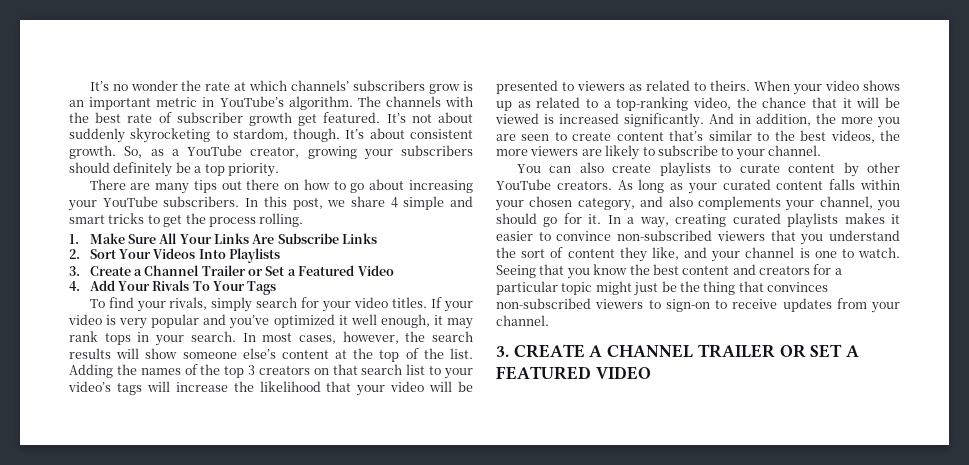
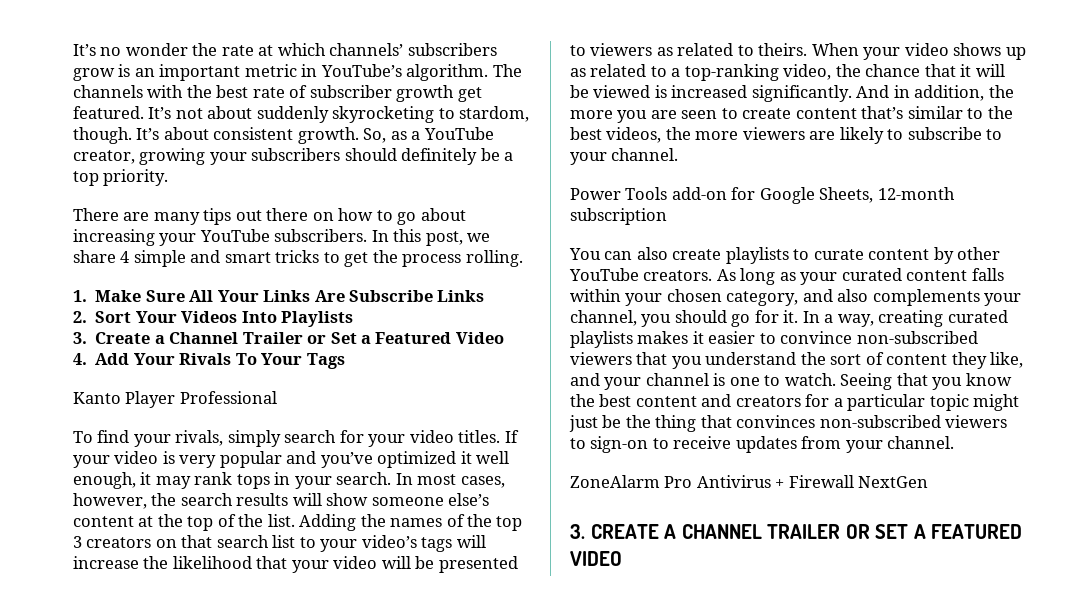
(277, 288) none -> [73,391,277,408] // Kanto Player Professional
(821, 150) none -> [570,187,955,204] [570,208,667,225] // Power Tools add-on for Google Sheets, 12-month subscription
(549, 320) none -> [570,475,929,488] // ZoneAlarm Pro Antivirus + Firewall NextGen

